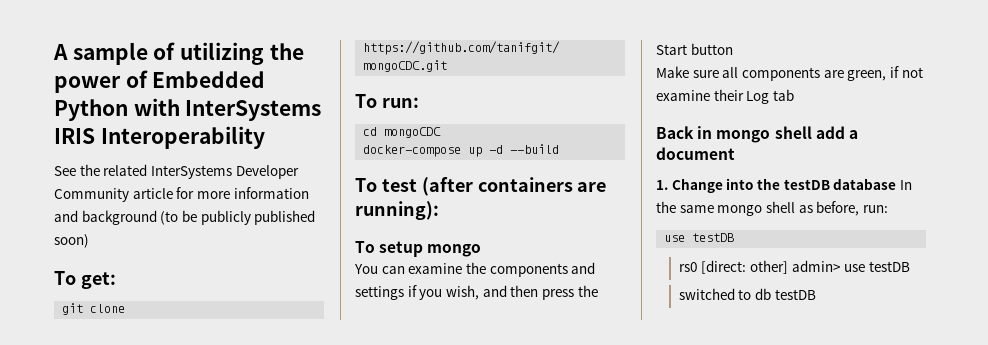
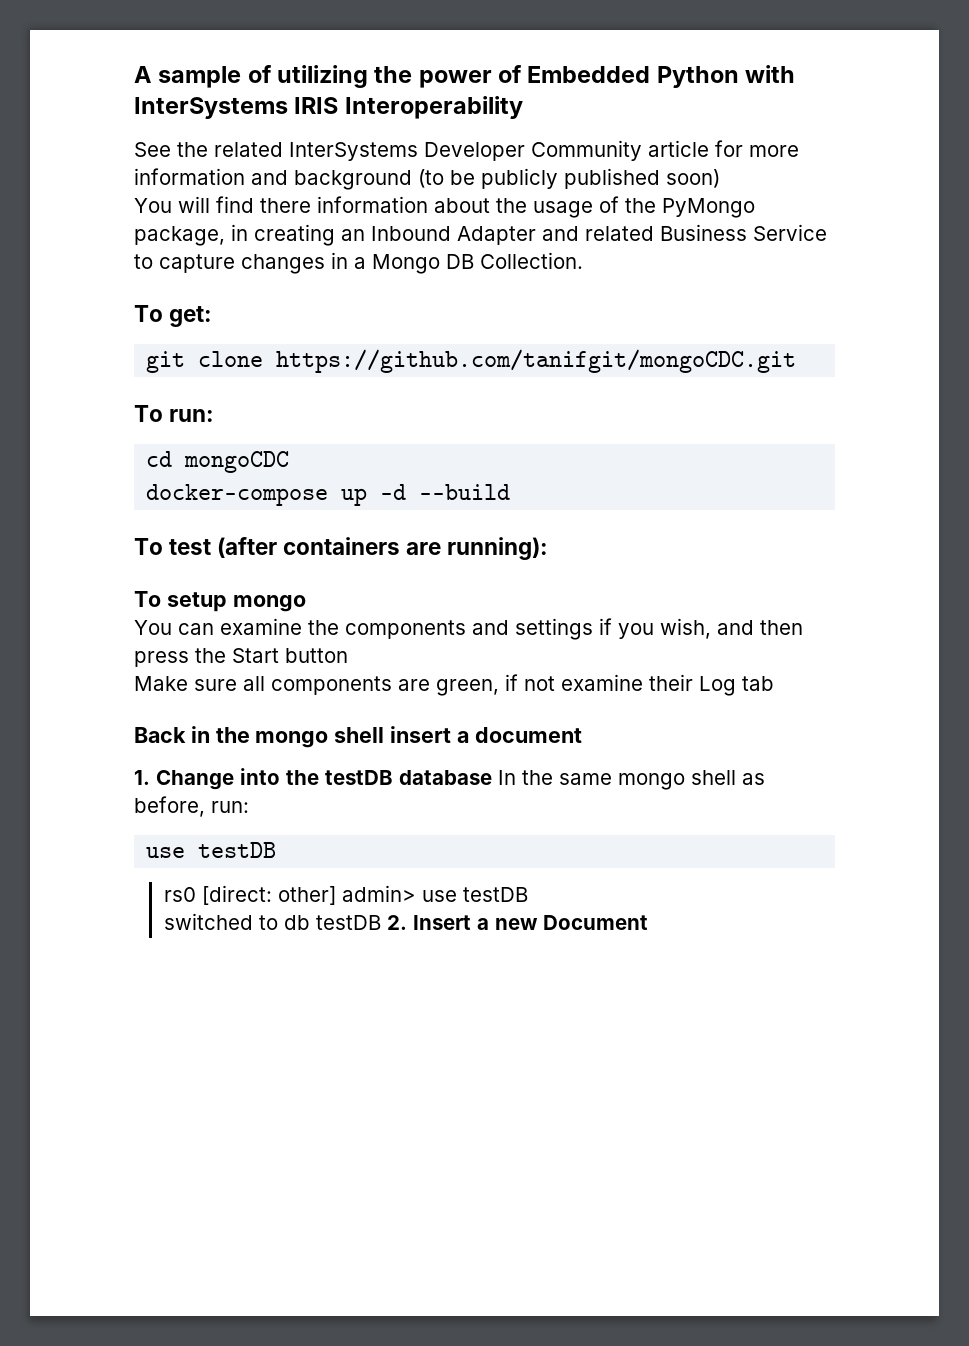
(89, 241) none -> [134,196,755,218] [134,224,827,246] [134,252,583,274] // You will find there information about the usage of the PyMongo package, in creating an Inbound Adapter and related Business Service to capture changes in a Mongo DB Collection.
[716,126,845,143] mongo shell add -> [215,726,452,748] the mongo shell insert
(816, 294) none -> [386,915,648,930] 2. Insert a new Document

